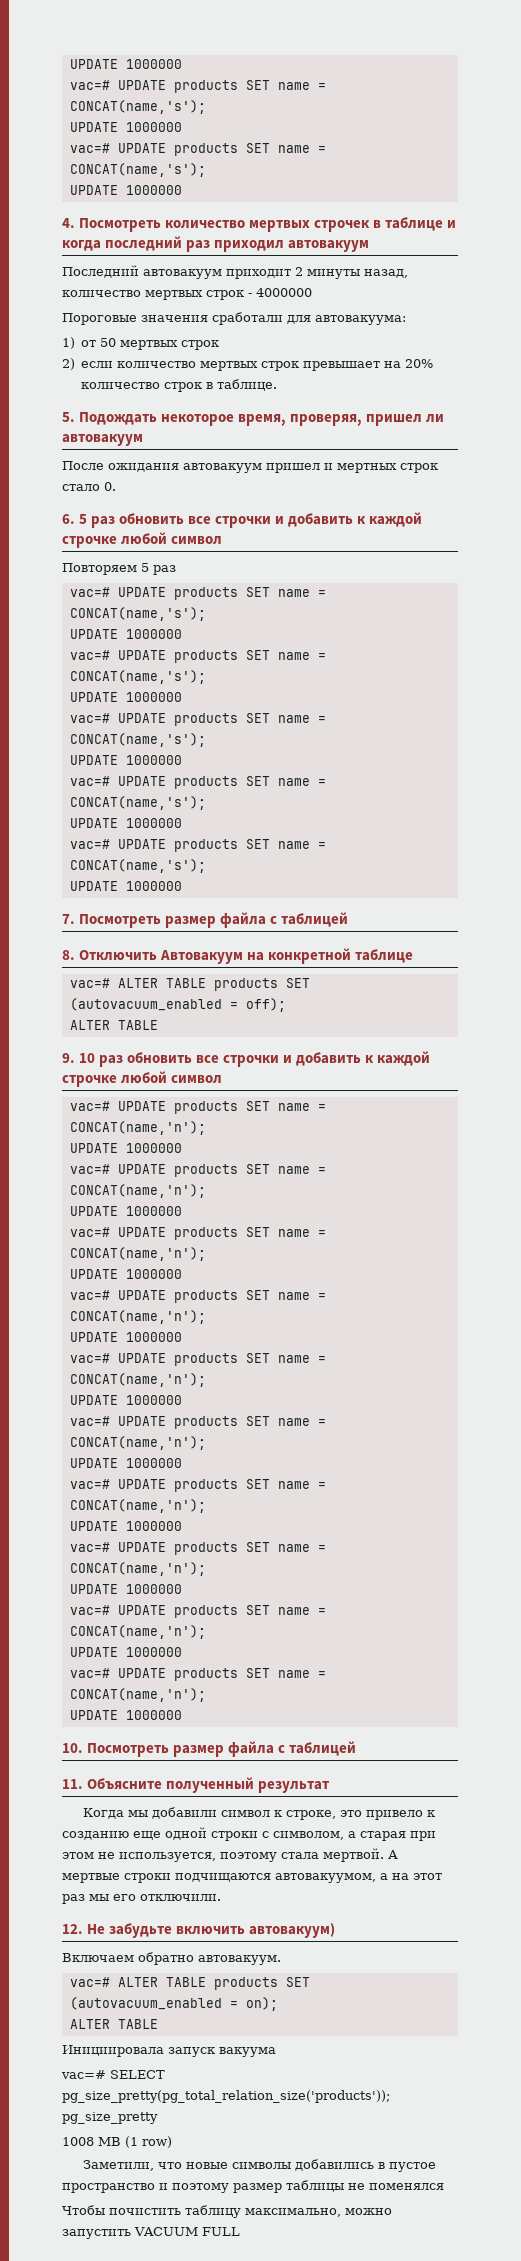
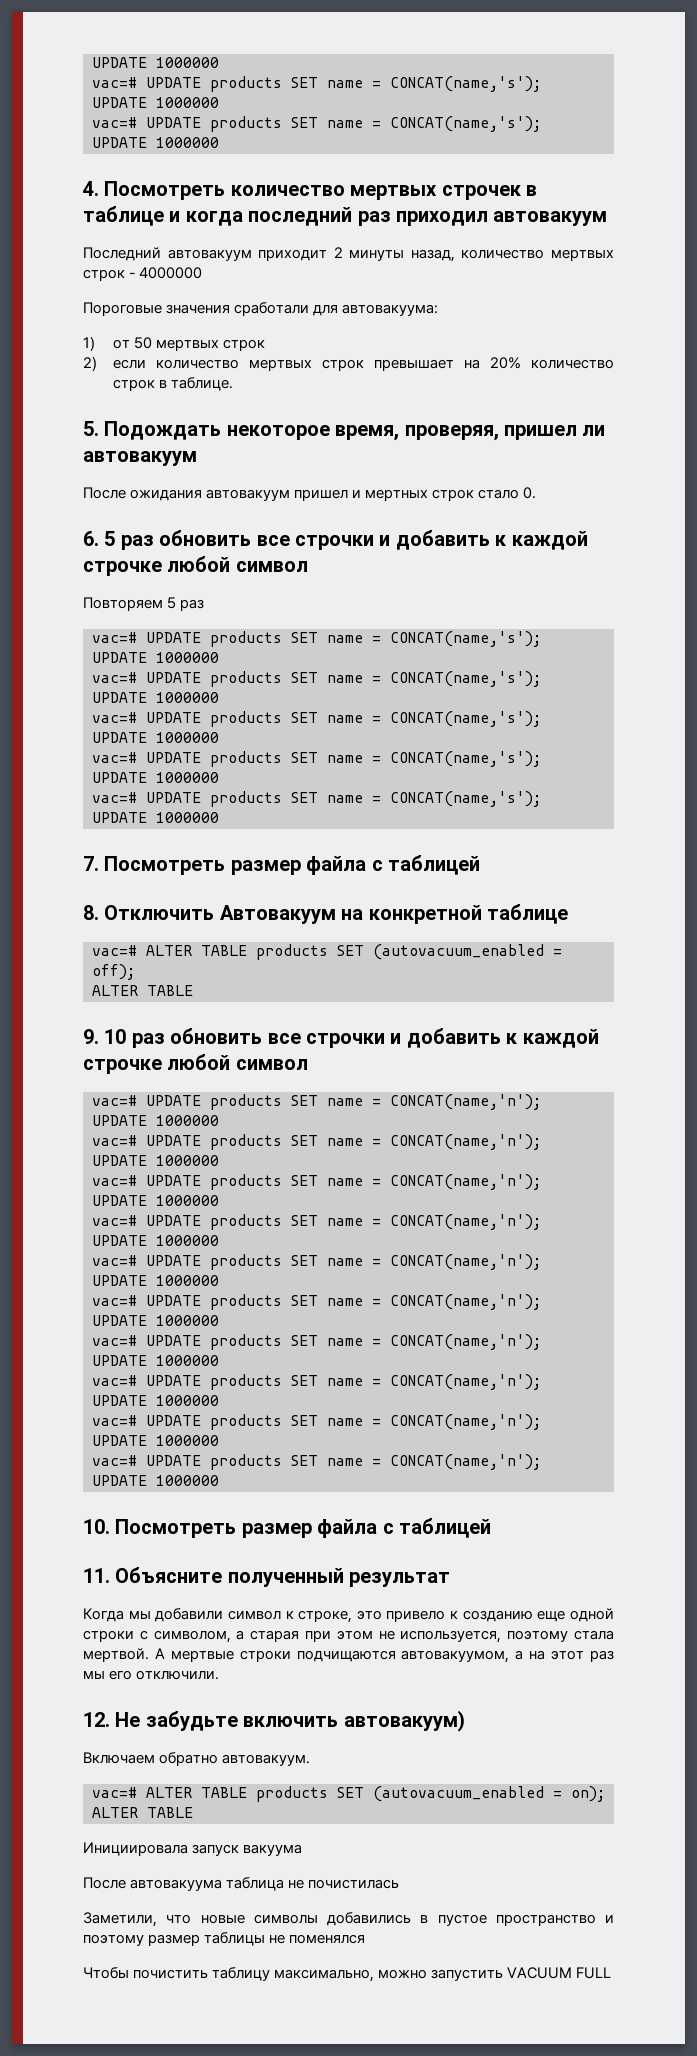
[61,2070,165,2079] [62,2090,390,2103] [62,2112,158,2124] [62,2136,172,2148] vac=# SELECT pg_size_pretty(pg_total_relation_size('products')); pg_size_pretty // 1008 MB (1 row) -> [83,1877,400,1891] После автовакуума таблица не почистилась

